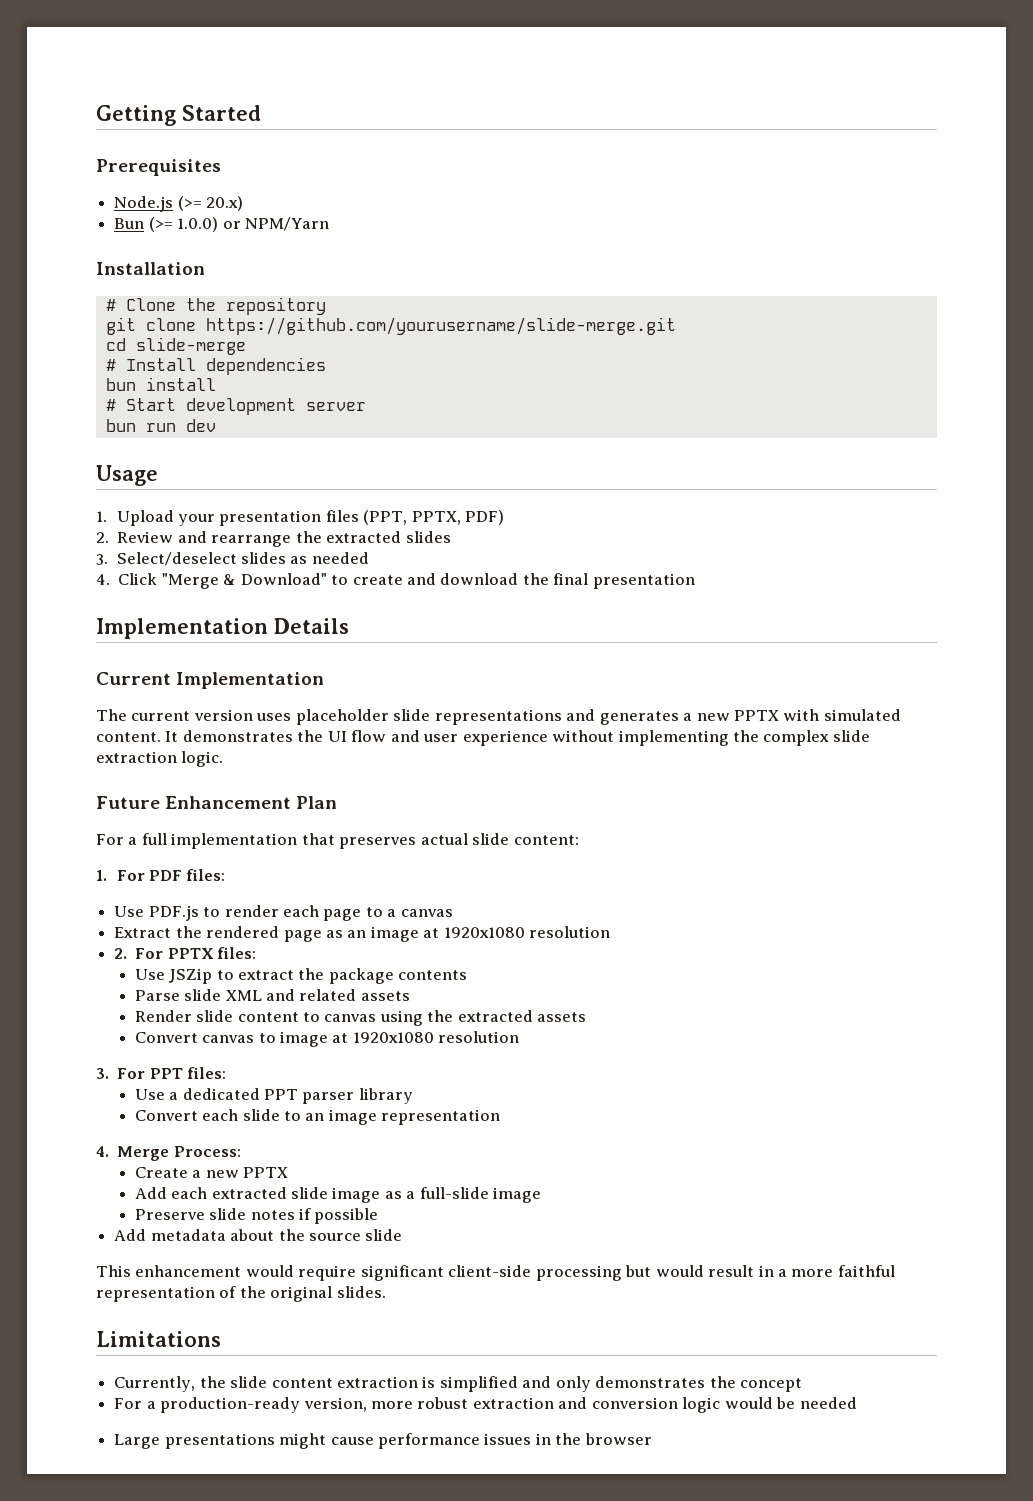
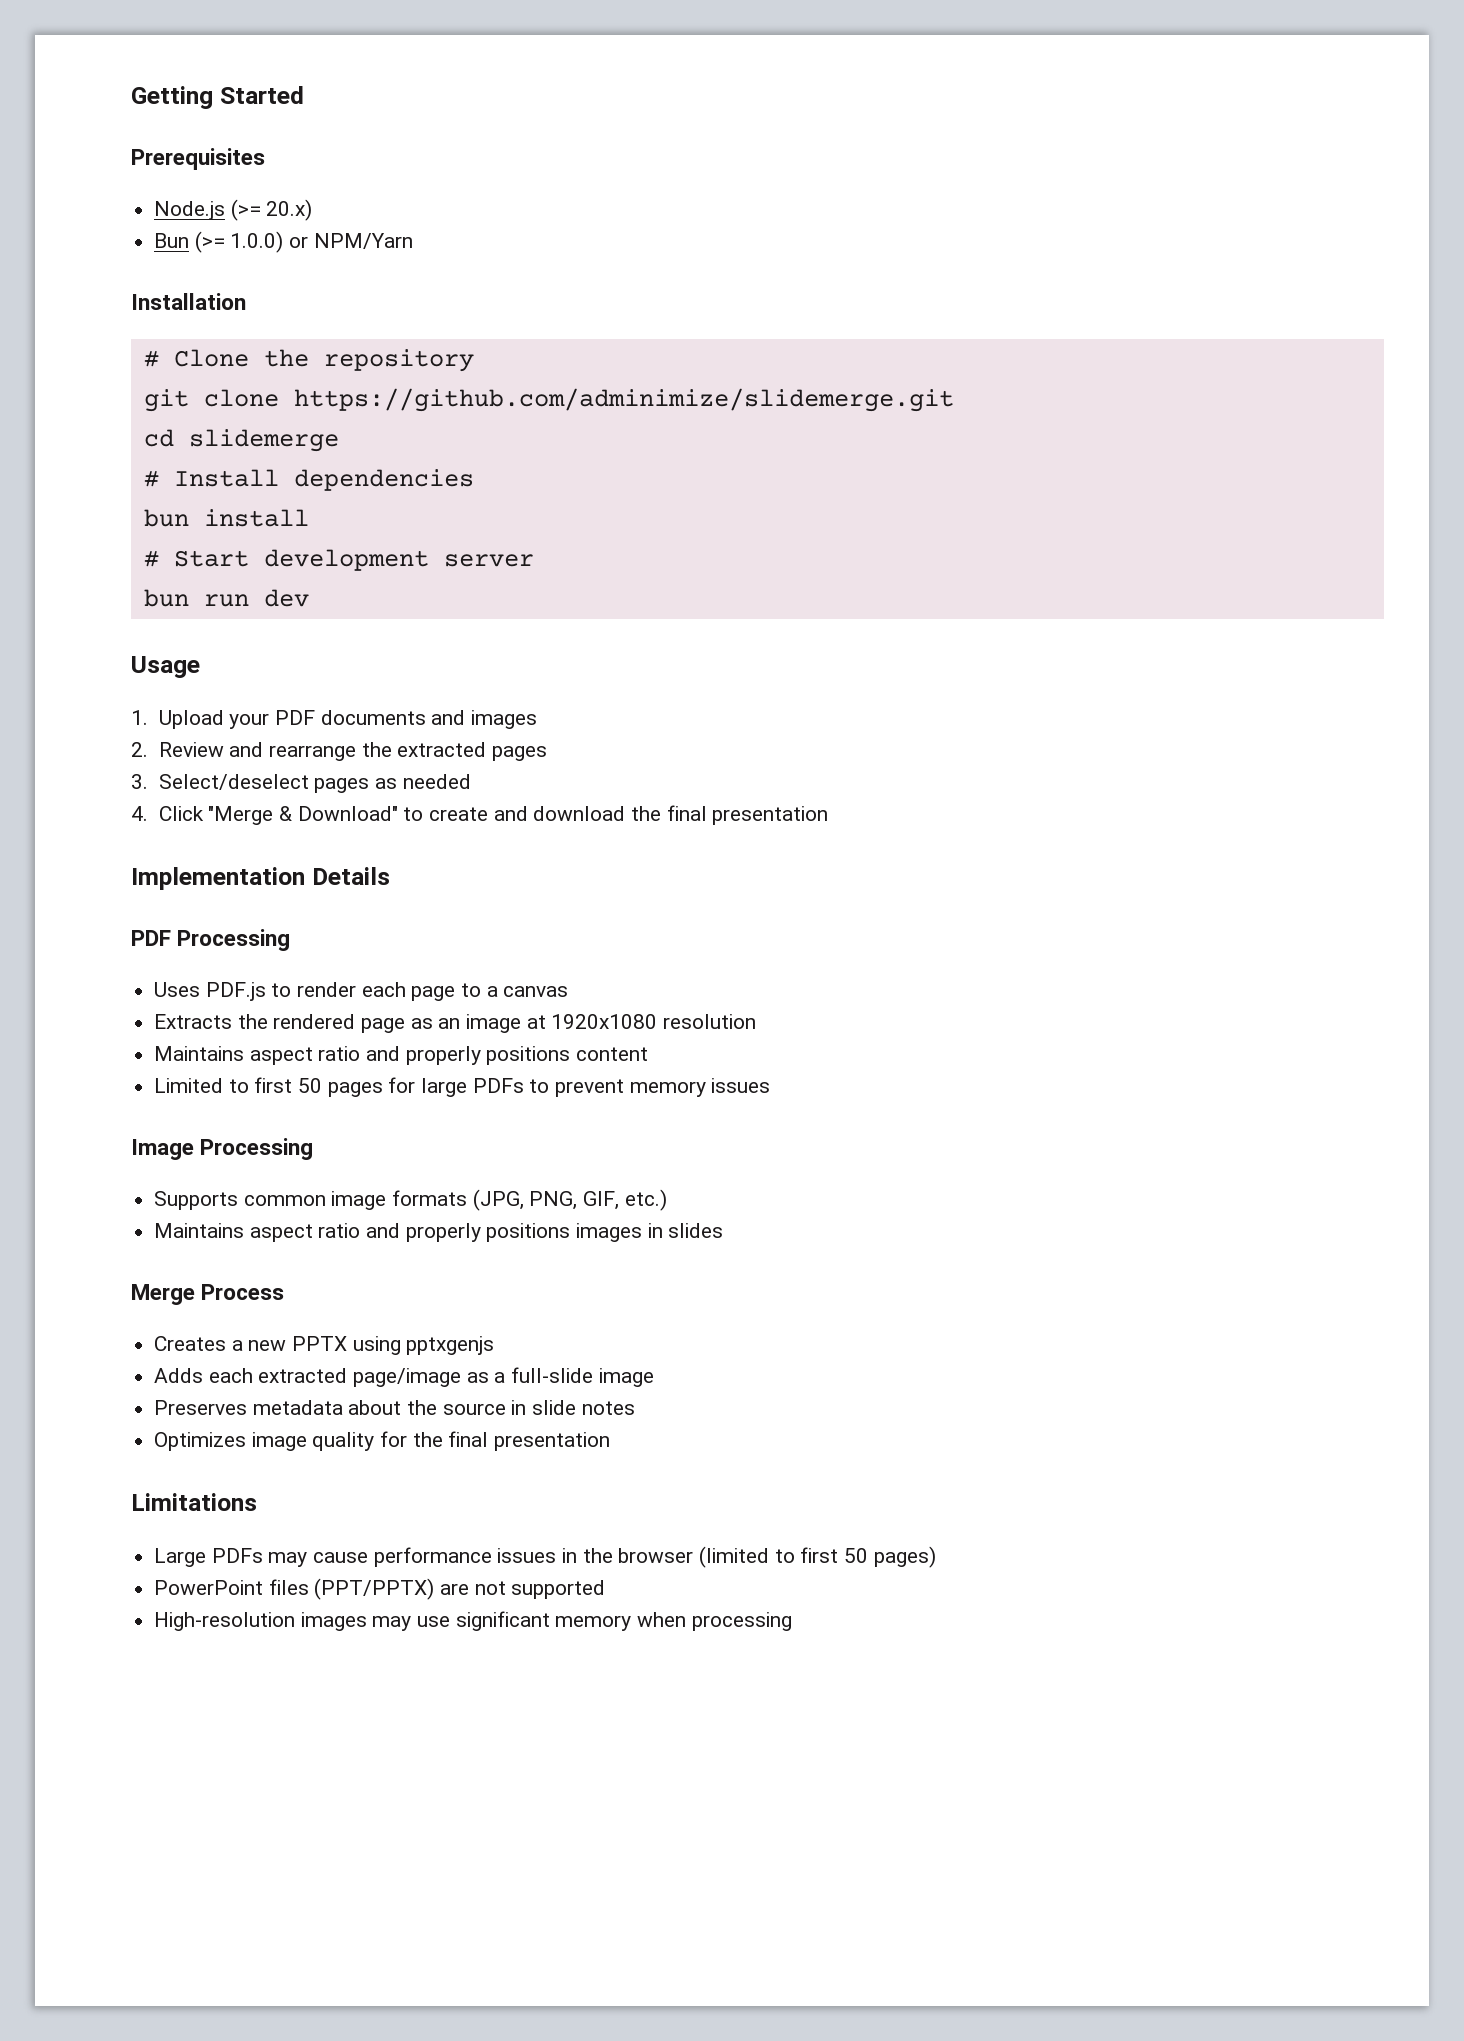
[205,317,676,335] https://github.com/yourusername/slide-merge.git -> [293,388,954,412] https://github.com/adminimize/slidemerge.git
[135,337,246,355] slide-merge -> [188,429,339,452] slidemerge
[219,510,505,526] presentation files (PPT, PPTX, PDF) -> [274,710,537,729] PDF documents and images
[405,531,451,543] slides -> [491,746,547,761] pages
[240,552,286,564] slides -> [314,778,370,793] pages
[96,672,325,689] [96,709,901,725] [96,730,870,746] [96,751,224,767] [96,796,338,809] [96,833,579,849] [96,869,226,881] [114,906,145,917] Current Implementation // The current version uses placeholder slide representations and generates a new PPTX with simulated content. It demonstrates the UI flow and user experience without implementing the complex slide extraction logic. // Future Enhancement Plan // For a full implementation that preserves actual slide content: // 1. For PDF files: // Use -> [131,929,291,951] [154,982,201,997] PDF Processing // Uses
[114,927,172,938] Extract -> [154,1014,233,1029] Extracts
[114,947,257,959] [134,968,468,984] [134,989,410,1001] [134,1010,587,1026] [134,1031,520,1047] [96,1067,227,1079] [134,1088,413,1104] [134,1109,501,1125] [96,1146,241,1161] [134,1167,289,1178] [134,1187,542,1203] [134,1208,379,1224] [114,1229,147,1241] 2. For PPTX files: // Use JSZip to extract the package contents // Parse slide XML and related assets // Render slide content to canvas using the extracted assets // Convert canvas to image at 1920x1080 resolution // 3. For PPT files: // Use a dedicated PPT parser library // Convert each slide to an image representation // 4. Merge Process: // Create a new PPTX // Add each extracted slide image as a full-slide image // Preserve slide notes if possible // Add -> [154,1046,649,1065] [154,1077,771,1097] [131,1138,314,1160] [154,1189,667,1211] [154,1223,724,1242] [131,1284,285,1305] [154,1336,495,1355] [154,1367,654,1387] [154,1400,248,1415] Maintains aspect ratio and properly positions content // Limited to first 50 pages for large PDFs to prevent memory issues // Image Processing // Supports common image formats (JPG, PNG, GIF, etc.) // Maintains aspect ratio and properly positions images in slides // Merge Process // Creates a new PPTX using pptxgenjs // Adds each extracted page/image as a full-slide image // Preserves
[365,1229,403,1241] [96,1265,895,1281] [96,1286,386,1302] [96,1331,221,1347] [114,1376,803,1392] [114,1397,857,1413] slide // This enhancement would require significant client-side processing but would result in a more faithful representation of the original slides. // Limitations // Currently, the slide content extraction is simplified and only demonstrates the concept // For a production-ready version, more robust extraction and conversion logic would be needed -> [511,1400,635,1415] [154,1431,611,1451] [131,1493,257,1511] in slide notes // Optimizes image quality for the final presentation // Limitations
[164,1433,327,1449] presentations might -> [211,1548,308,1567] PDFs may
(652, 1439) none -> [699,1546,936,1568] [154,1578,606,1600] [154,1611,792,1631] (limited to first 50 pages) // PowerPoint files (PPT/PPTX) are not supported // High-resolution images may use significant memory when processing

